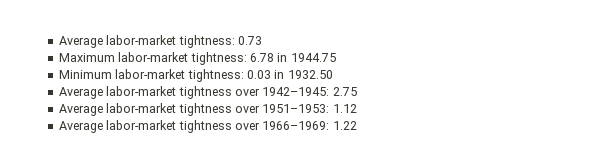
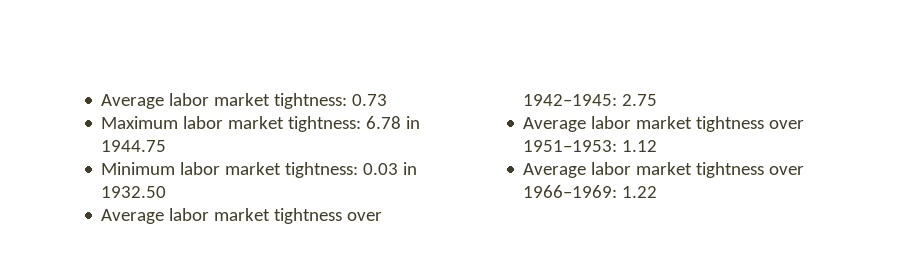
[58,35,177,48] Average labor-market -> [101,93,271,109] Average labor market
[118,52,189,62] labor-market -> [183,116,285,129] labor market
[115,69,186,79] labor-market -> [180,162,282,175] labor market
[106,86,177,96] labor-market -> [169,208,271,221] labor market
[106,103,177,113] labor-market -> [591,116,693,129] labor market
[106,120,177,130] labor-market -> [591,162,693,175] labor market

